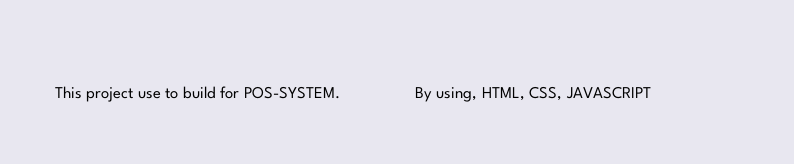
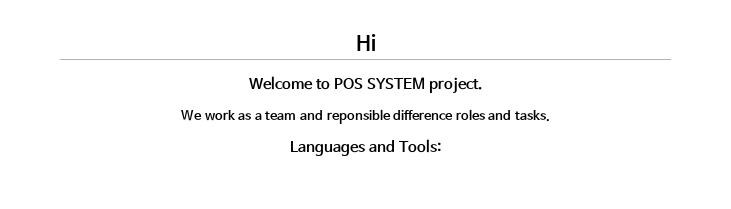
[55,86,340,102] [415,86,651,102] This project use to build for POS-SYSTEM. // By using, HTML, CSS, JAVASCRIPT -> [355,34,376,51] [248,76,483,94] [181,109,550,124] [289,139,442,156] Hi // Welcome to POS SYSTEM project. // We work as a team and reponsible difference roles and tasks. // Languages and Tools:

